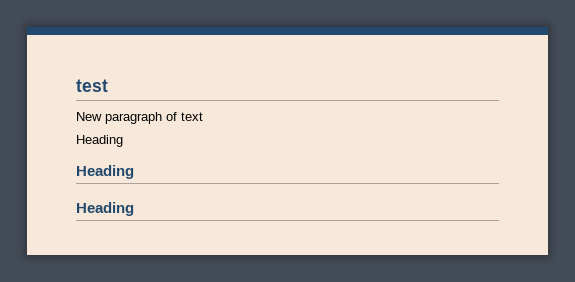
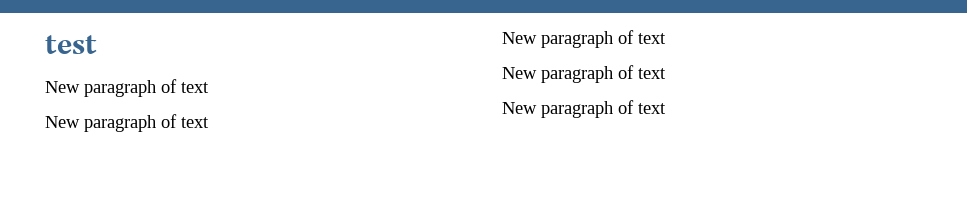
[76,135,123,147] [76,165,134,179] [76,202,134,216] Heading // Heading // Heading -> [45,114,209,132] [502,30,666,48] [502,65,666,83] [502,100,666,118] New paragraph of text // New paragraph of text // New paragraph of text // New paragraph of text

